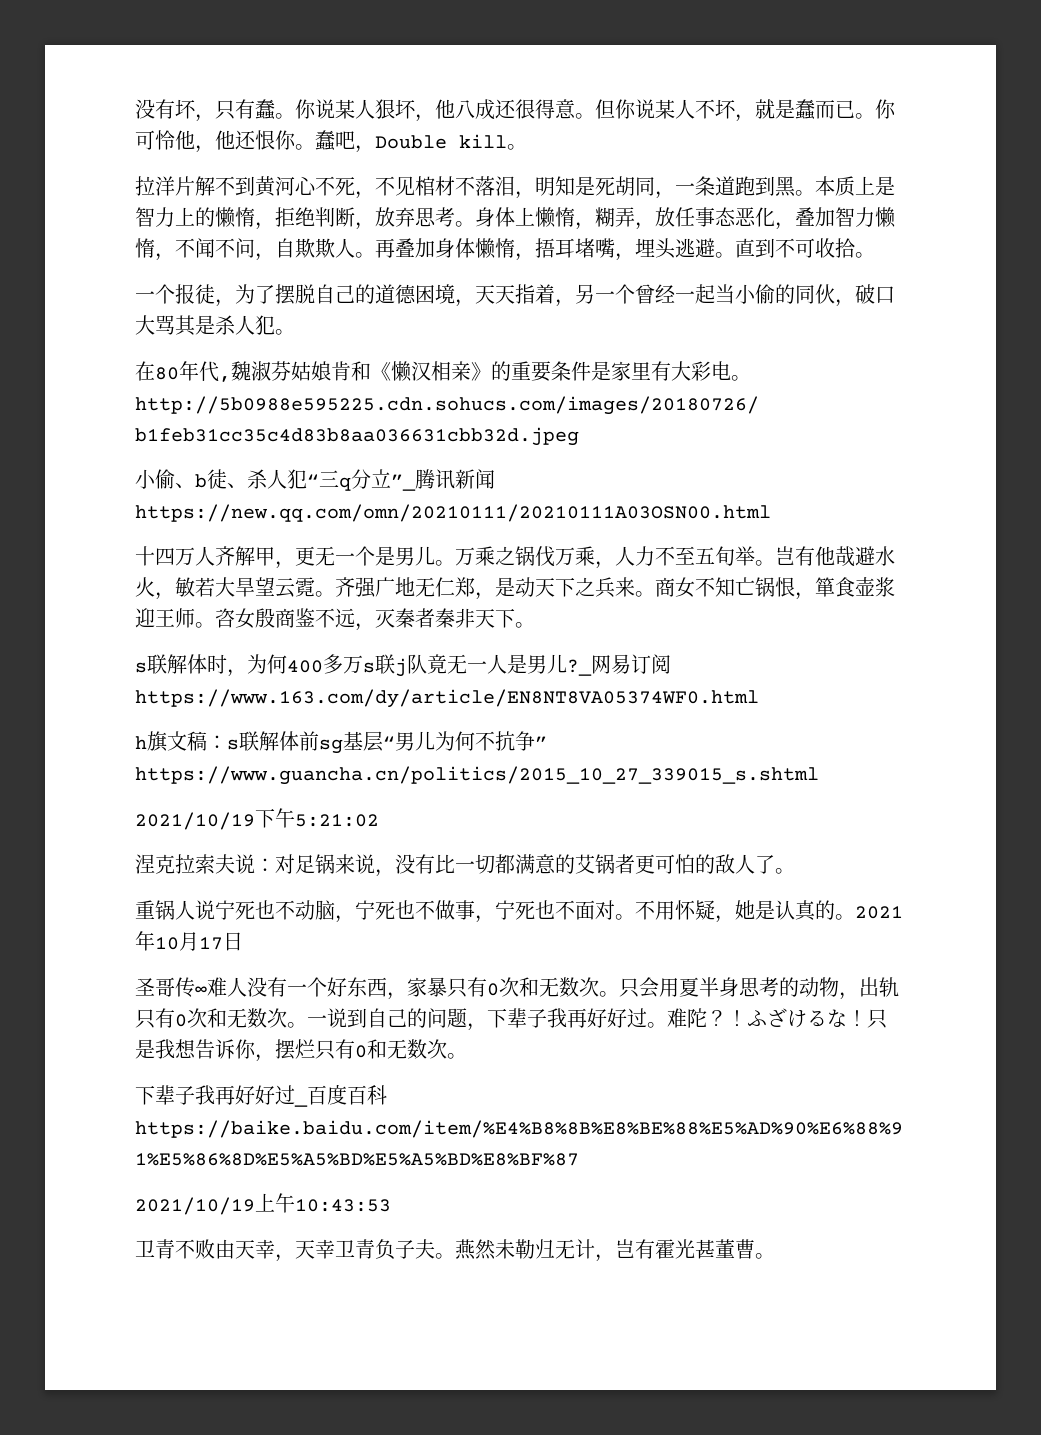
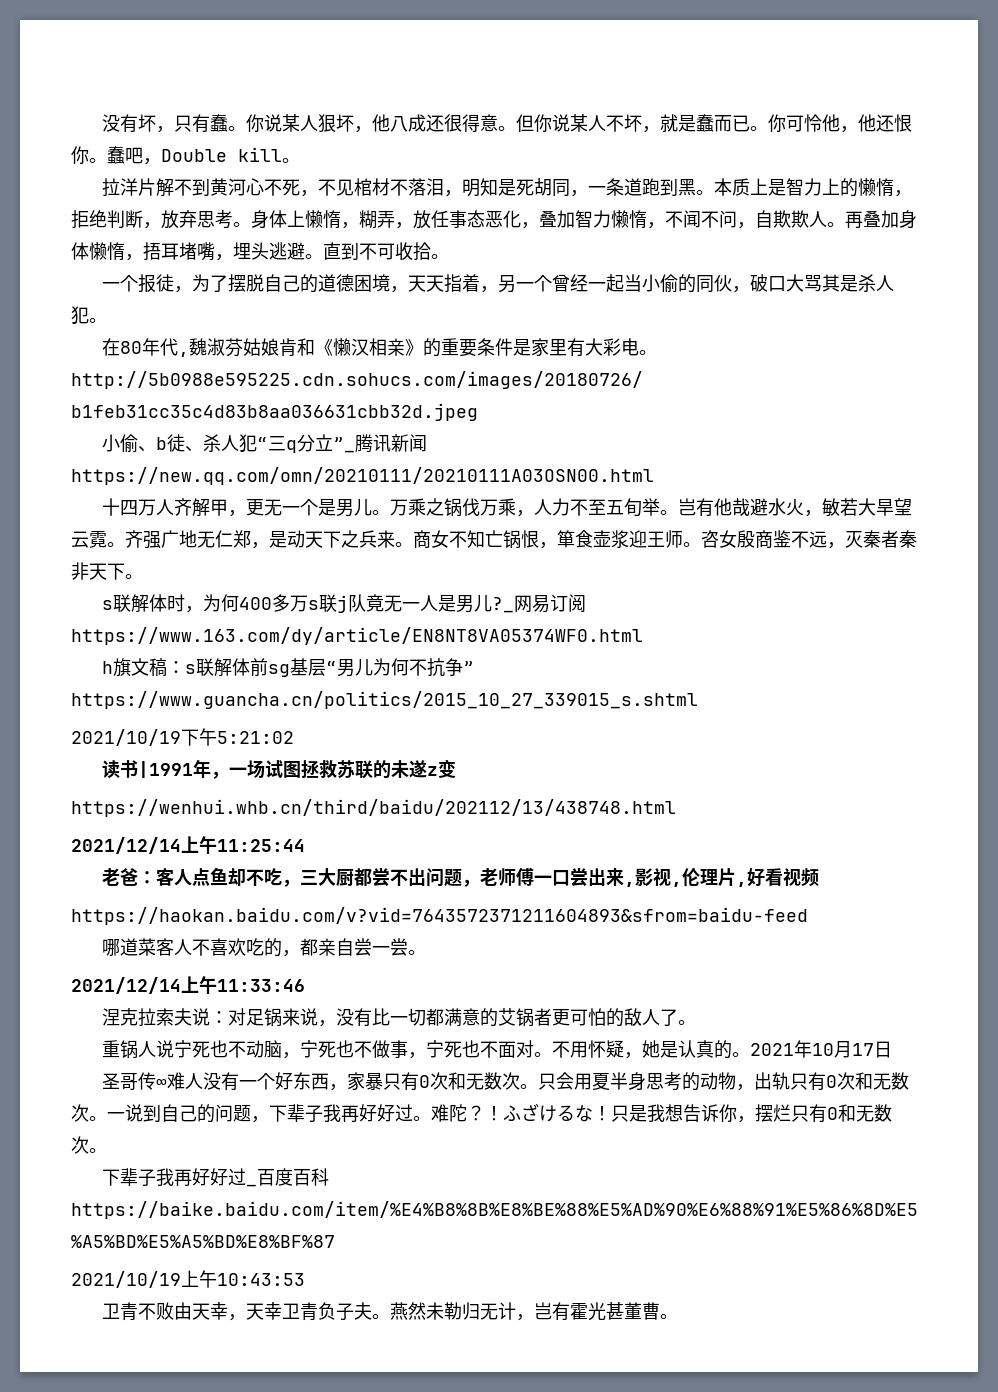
(379, 820) none -> [101,759,456,779] [71,799,676,817] [71,836,305,854] [101,867,819,887] [71,907,808,925] [101,938,426,957] [71,976,305,994] // 读书|1991年，一场试图拯救苏联的未遂z变 // https://wenhui.whb.cn/third/baidu/202112/13/438748.html // 2021/12/14上午11:25:44 // 老爸：客人点鱼却不吃，三大厨都尝不出问题，老师傅一口尝出来,影视,伦理片,好看视频 // https://haokan.baidu.com/v?vid=7643572371211604893&sfrom=baidu-feed // 哪道菜客人不喜欢吃的，都亲自尝一尝。 // 2021/12/14上午11:33:46

